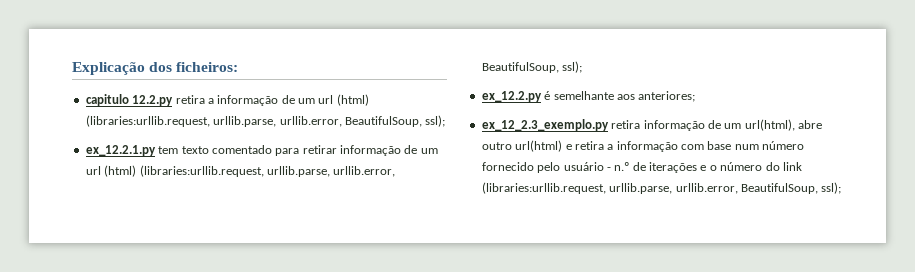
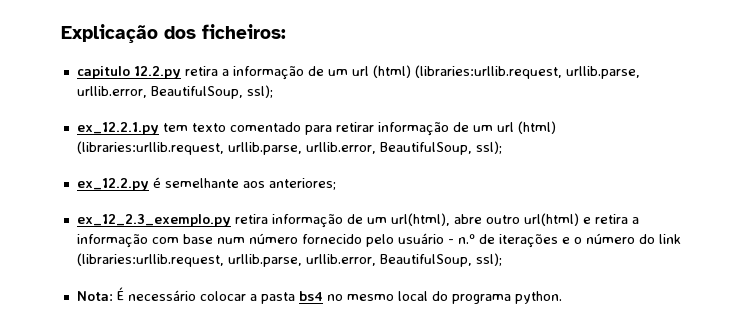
(842, 188) none -> [76,287,562,304] // Nota: É necessário colocar a pasta bs4 no mesmo local do programa python.

